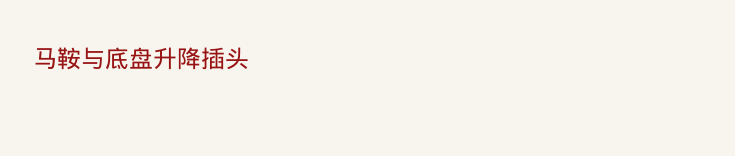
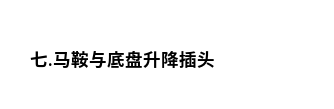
(33, 58) none -> [30,51,53,68] 七.

